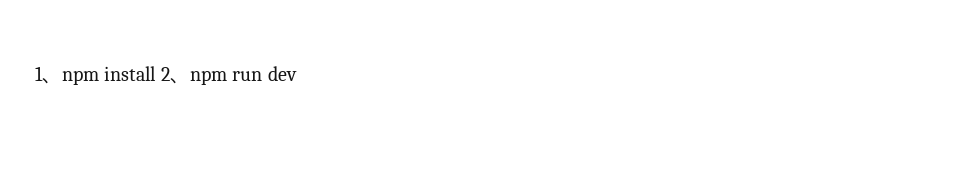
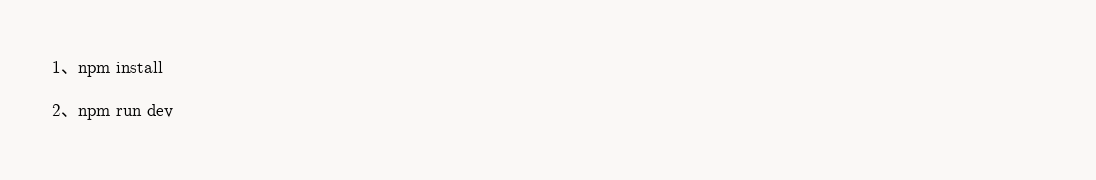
(157, 73) none -> (163, 67) //

